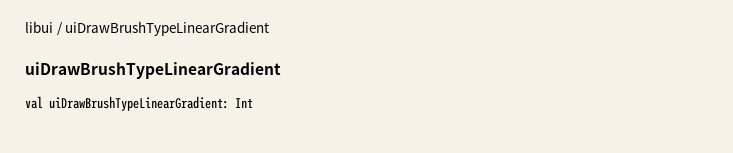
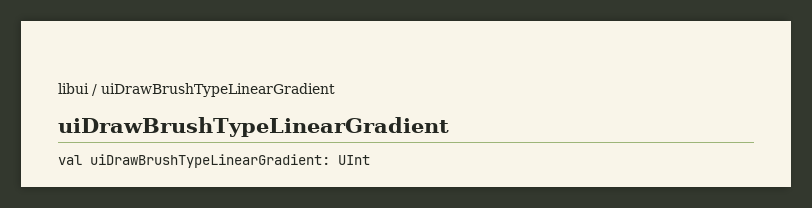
[235,98,253,108] Int -> [338,155,370,165] UInt

